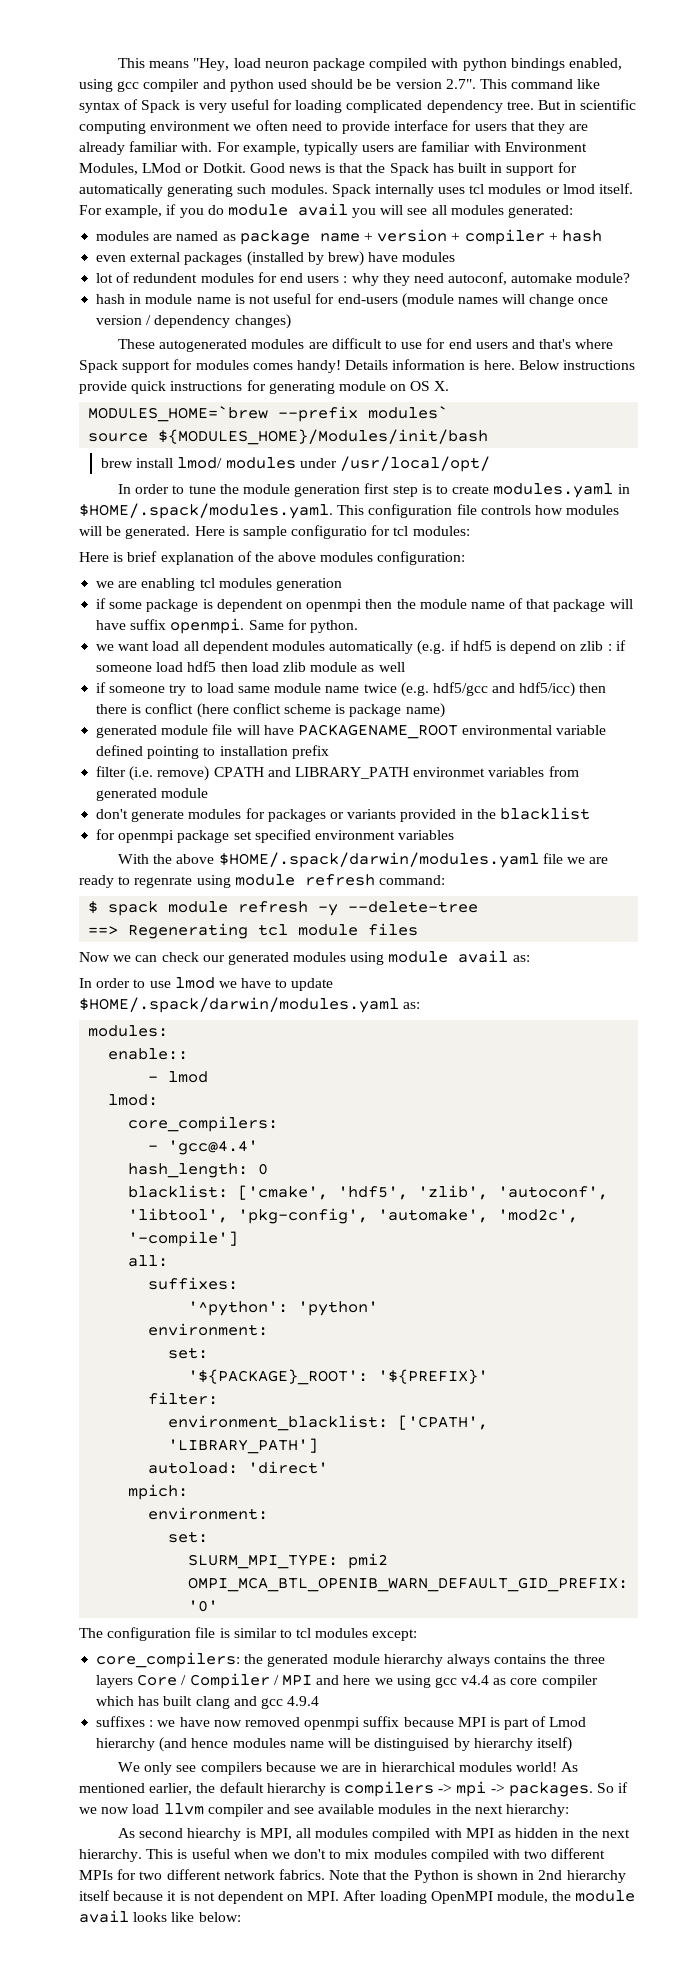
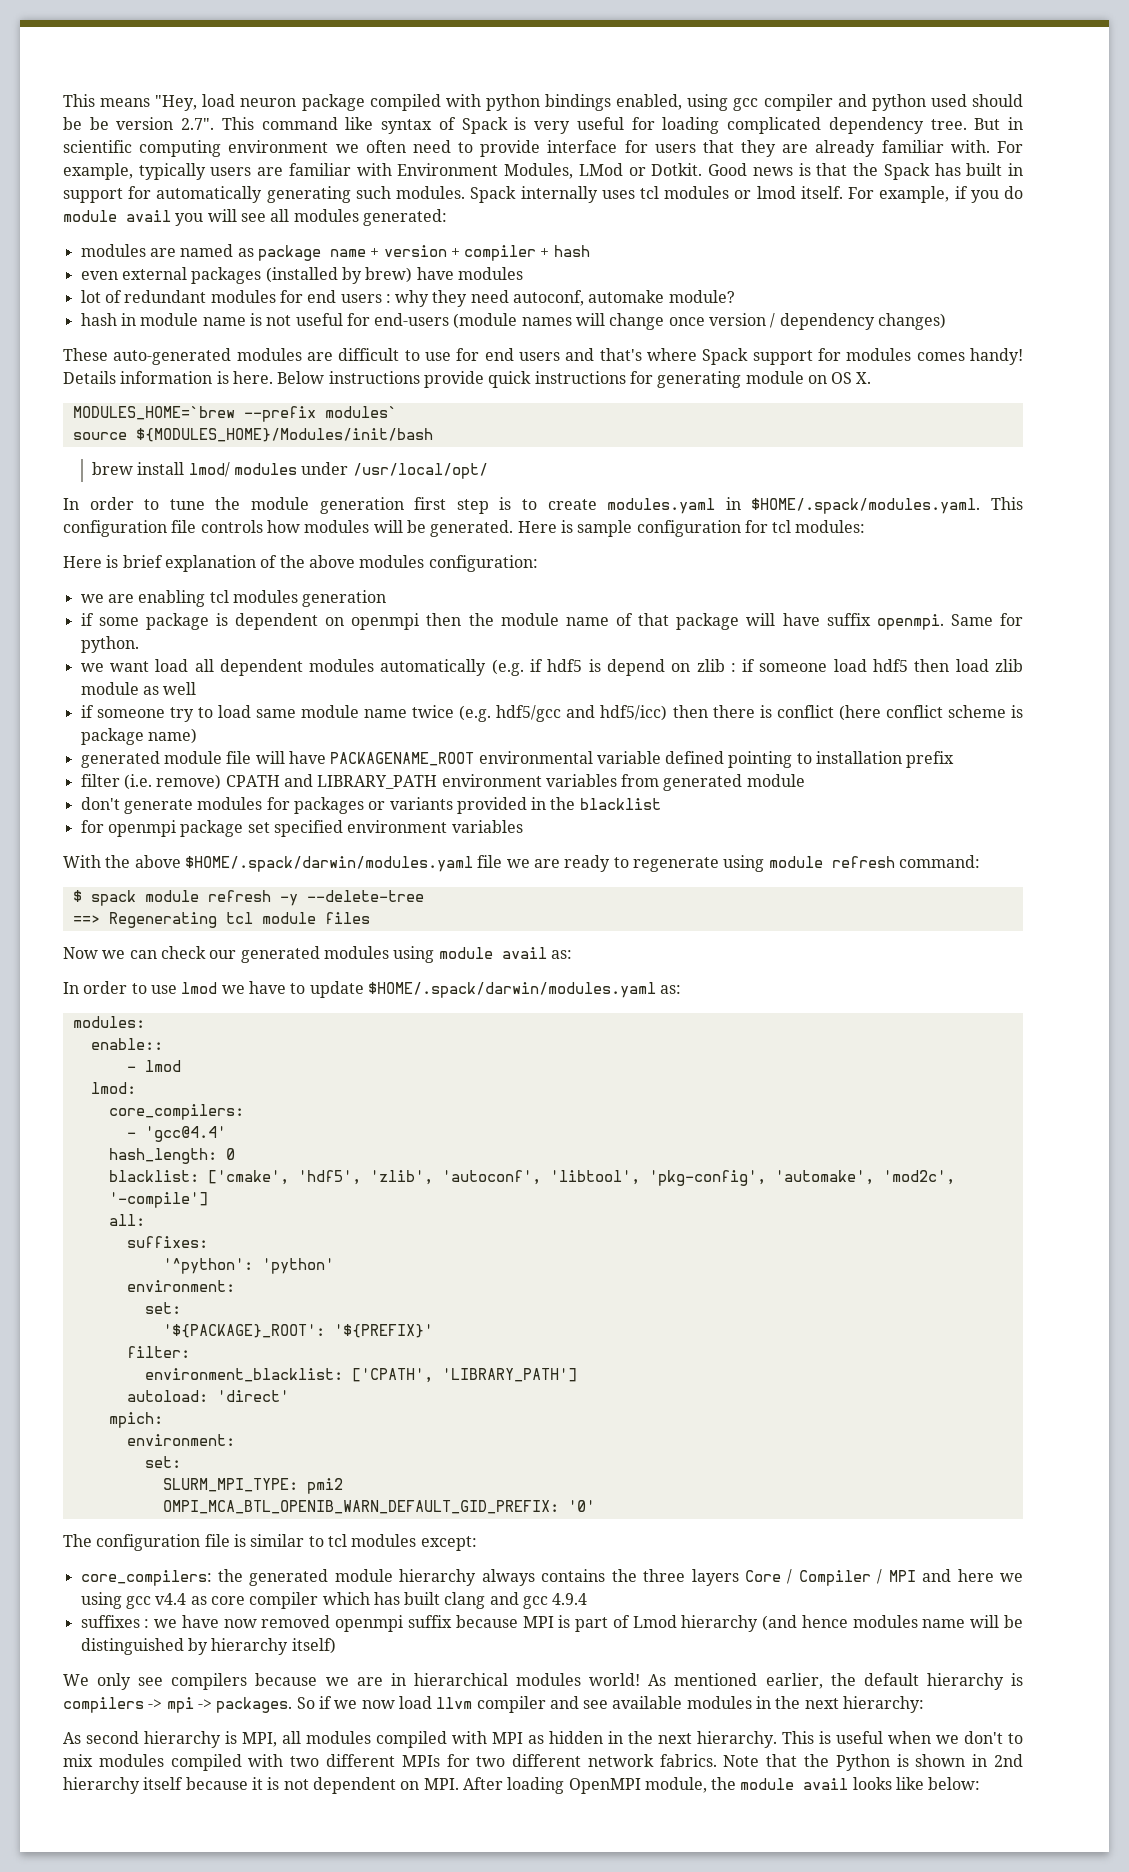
[133,273,198,283] redundent -> [124,290,207,303] redundant
[159,339,248,352] autogenerated -> [113,348,232,365] auto-generated
[291,525,368,539] configuratio -> [636,520,741,537] configuration
[413,767,486,777] environmet -> [441,774,542,787] environment
[134,876,193,888] regenrate -> [632,857,719,872] regenerate
[374,1738,450,1751] distinguised -> [80,1638,184,1655] distinguished
[187,1828,242,1841] hiearchy -> [144,1731,221,1748] hierarchy

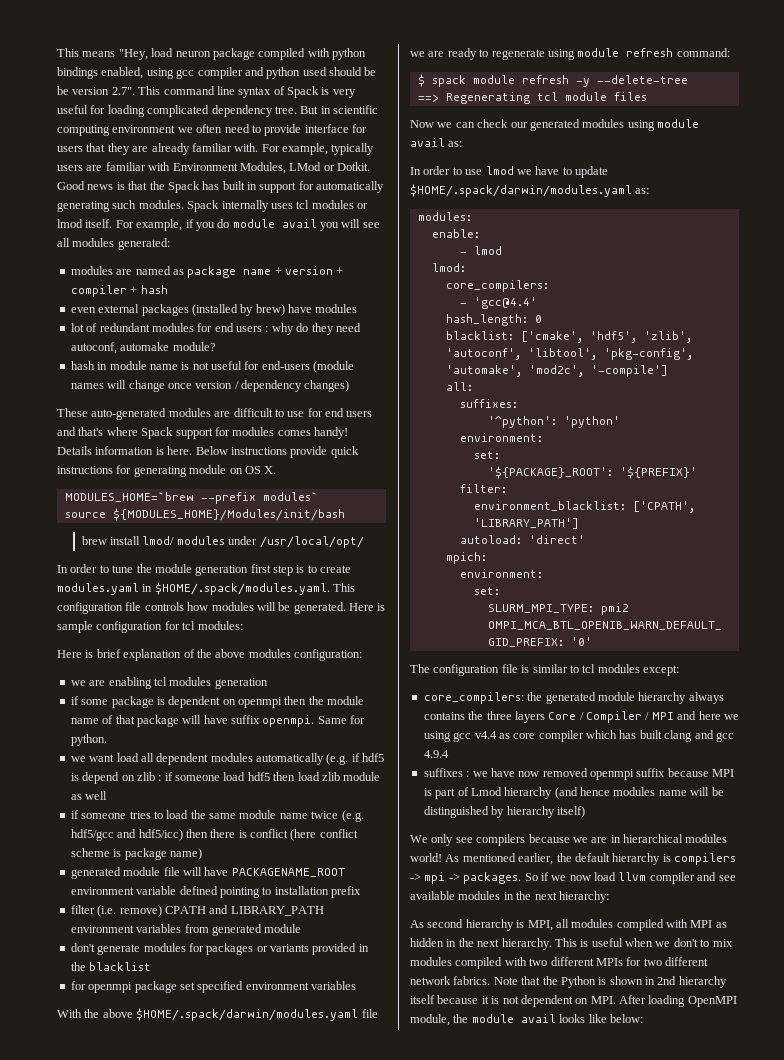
[345,117,374,130] like -> [216,86,235,95] line
(430, 298) none -> [296,323,309,332] do
[169,707,194,722] try -> [129,811,151,819] tries
(251, 711) none -> [190,810,206,819] the
[478,751,593,764] environmental -> [70,887,134,895] environment
[90,1038,163,1050] enable:: -> [431,229,480,238] enable:

